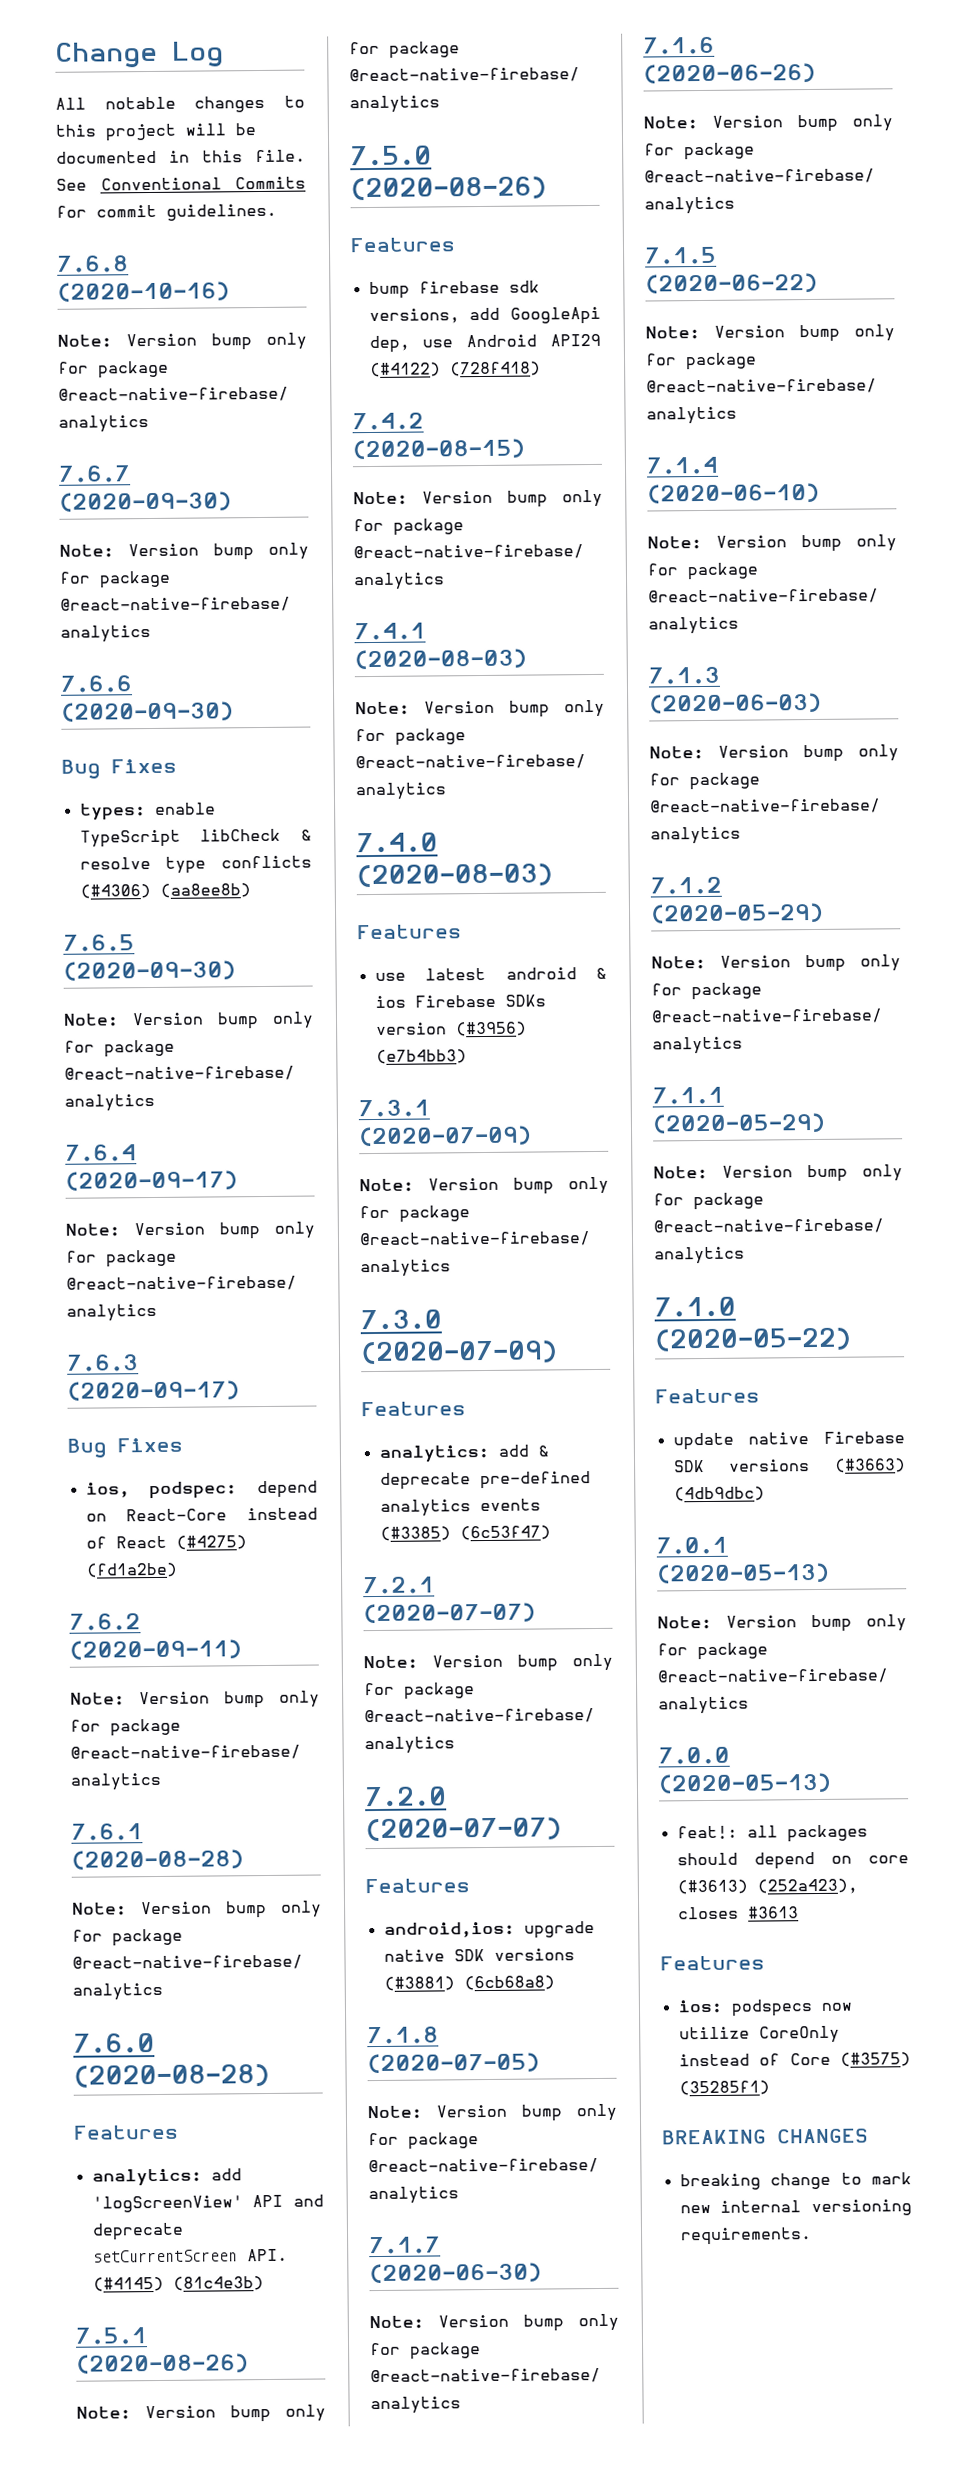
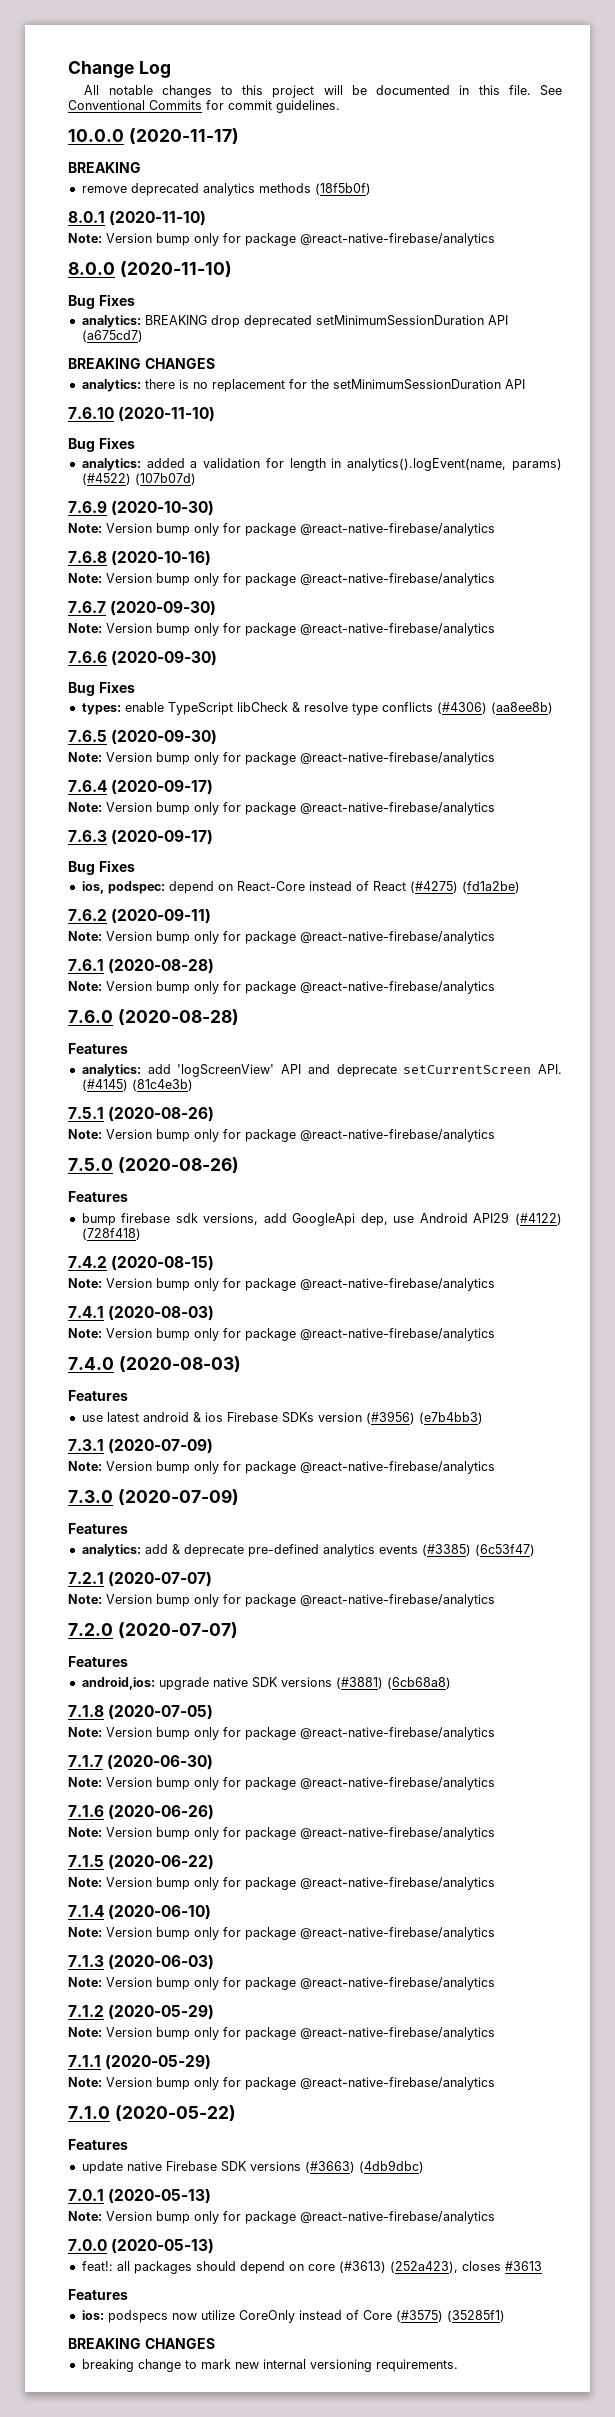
(277, 212) none -> [68,128,239,144] [68,162,141,173] [81,183,371,196] [68,211,207,226] [68,233,495,246] [68,261,232,277] [68,294,135,309] [81,315,508,328] [81,330,143,342] [68,358,215,369] [81,379,525,392] [68,407,216,422] [68,437,135,452] [81,458,562,471] [81,473,196,485] [68,501,215,516] [68,523,495,536] // 10.0.0 (2020-11-17) // BREAKING // remove deprecated analytics methods (18f5b0f) // 8.0.1 (2020-11-10) // Note: Version bump only for package @react-native-firebase/analytics // 8.0.0 (2020-11-10) // Bug Fixes // analytics: BREAKING drop deprecated setMinimumSessionDuration API (a675cd7) // BREAKING CHANGES // analytics: there is no replacement for the setMinimumSessionDuration API // 7.6.10 (2020-11-10) // Bug Fixes // analytics: added a validation for length in analytics().logEvent(name, params) (#4522) (107b07d) // 7.6.9 (2020-10-30) // Note: Version bump only for package @react-native-firebase/analytics

